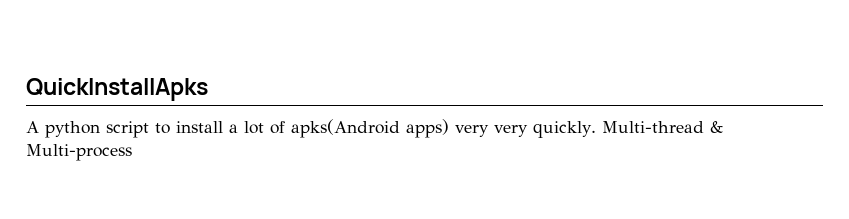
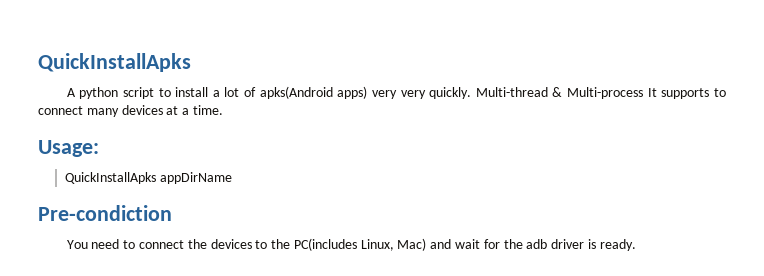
(132, 152) none -> [647,88,726,99] [38,105,223,117] [38,140,99,157] [64,172,232,184] [38,205,172,221] [66,238,636,251] It supports to connect many devices at a time. // Usage: // QuickInstallApks appDirName // Pre-condiction // You need to connect the devices to the PC(includes Linux, Mac) and wait for the adb driver is ready.

